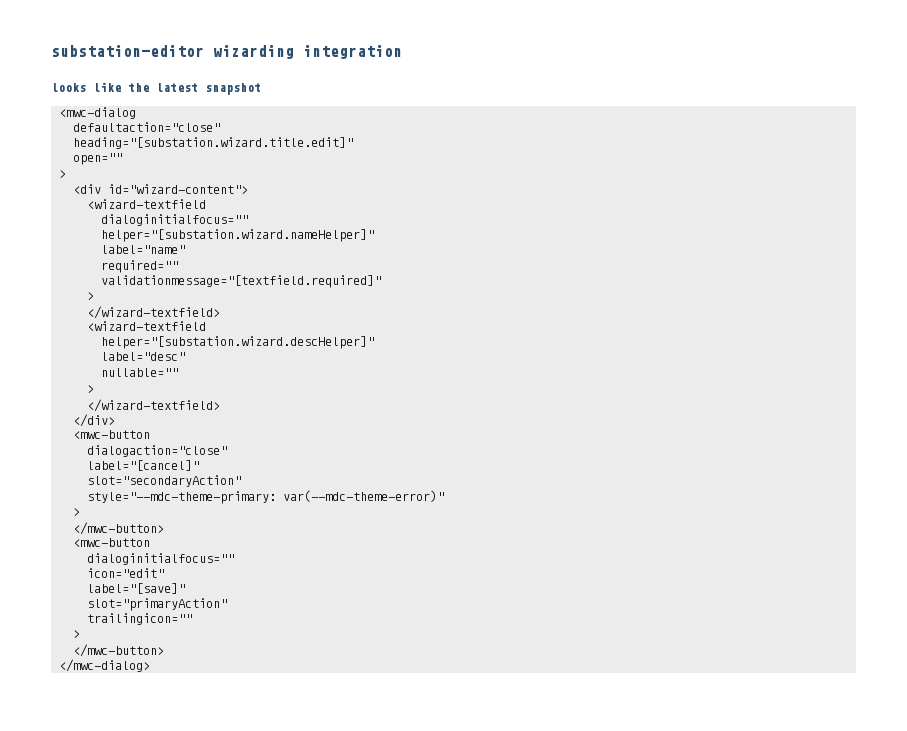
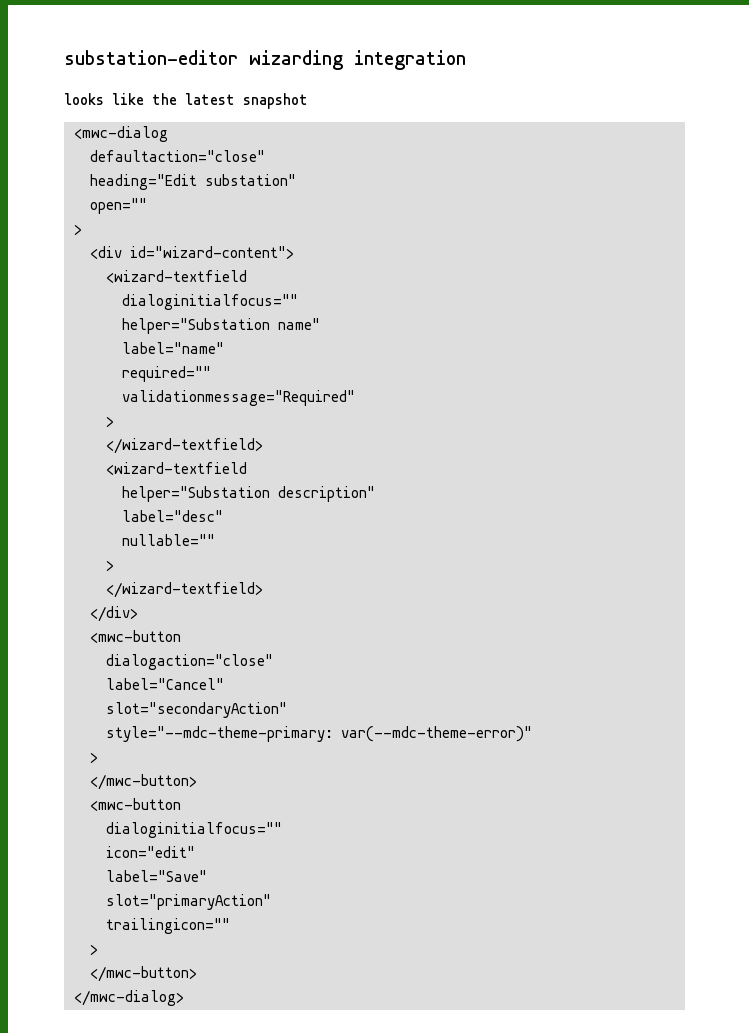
[73,137,354,149] heading="[substation.wizard.title.edit]" -> [89,174,296,190] heading="Edit substation"
[101,229,375,242] helper="[substation.wizard.nameHelper]" -> [121,318,320,334] helper="Substation name"
[101,275,382,288] validationmessage="[textfield.required]" -> [121,390,355,406] validationmessage="Required"
[101,336,375,349] helper="[substation.wizard.descHelper]" -> [121,486,375,502] helper="Substation description"
[87,460,200,471] label="[cancel]" -> [105,678,224,690] label="Cancel"
[87,583,186,594] label="[save]" -> [105,870,207,882] label="Save"

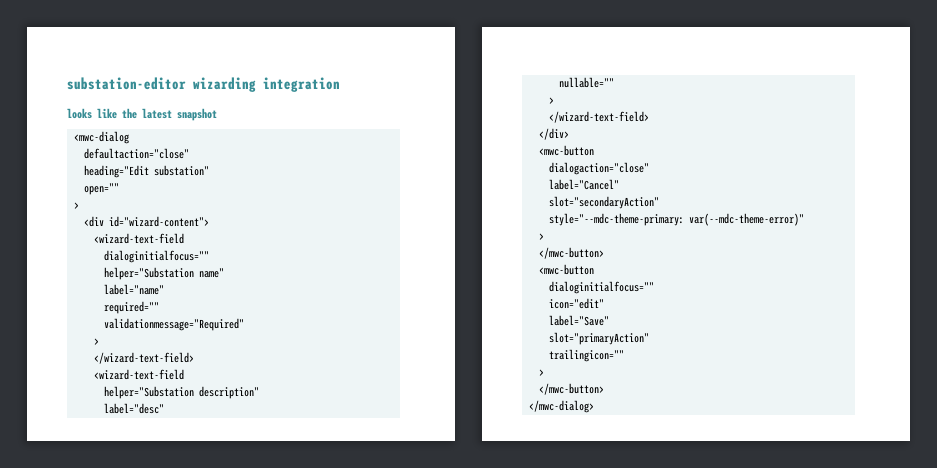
[105,270,247,283] <wizard-textfield -> [93,233,184,244] <wizard-text-field
[105,438,263,454] [105,462,247,475] </wizard-textfield> // <wizard-textfield -> [93,352,194,364] [93,369,184,380] </wizard-text-field> // <wizard-text-field
[105,582,263,598] </wizard-textfield> -> [548,111,649,123] </wizard-text-field>

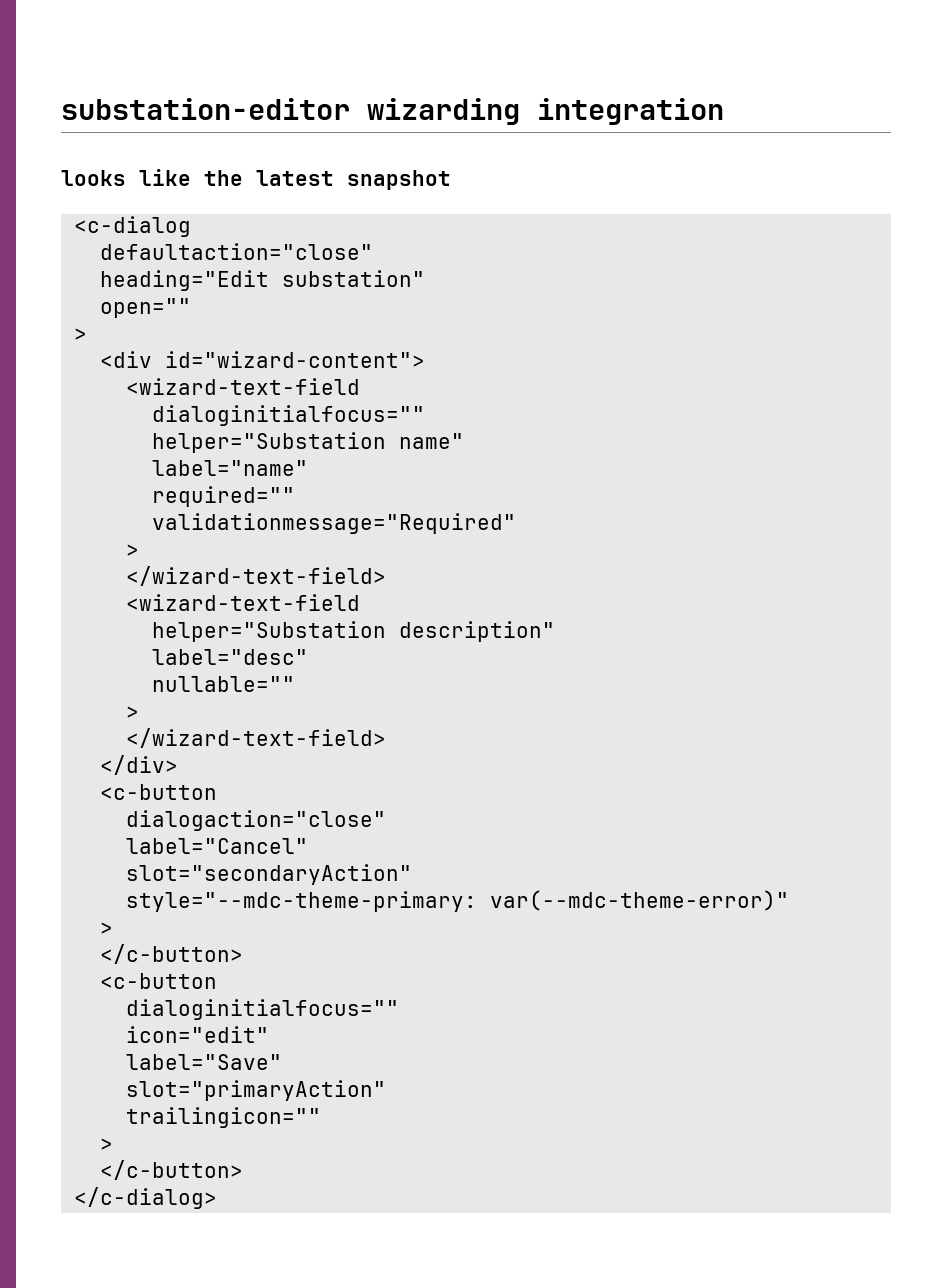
[73,131,129,144] <mwc-dialog -> [73,216,191,237] <c-dialog
[538,145,594,156] <mwc-button -> [99,784,217,800] <c-button
[538,247,604,259] [538,264,594,275] </mwc-button> // <mwc-button -> [99,944,243,964] [99,973,217,989] </c-button> // <c-button
[538,383,604,395] [528,400,594,413] </mwc-button> // </mwc-dialog> -> [99,1160,243,1180] [73,1187,217,1209] </c-button> // </c-dialog>

